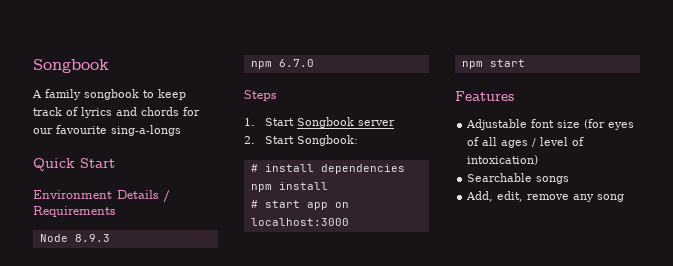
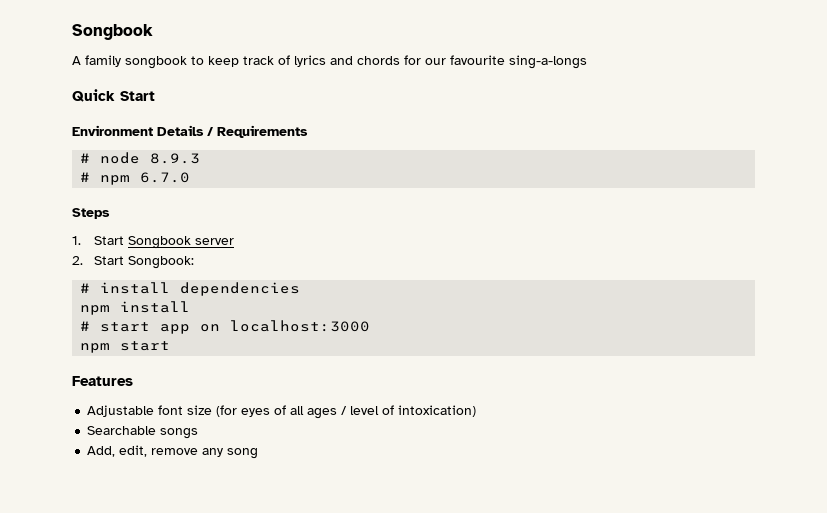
[39,234,68,242] Node -> [80,152,141,164] # node
(110, 238) none -> [80,172,91,182] #

